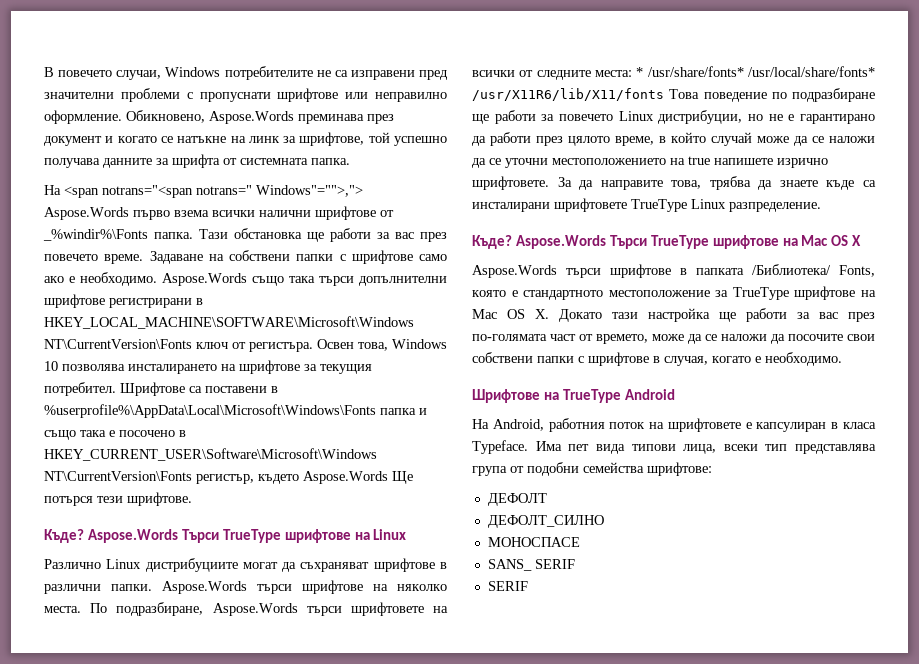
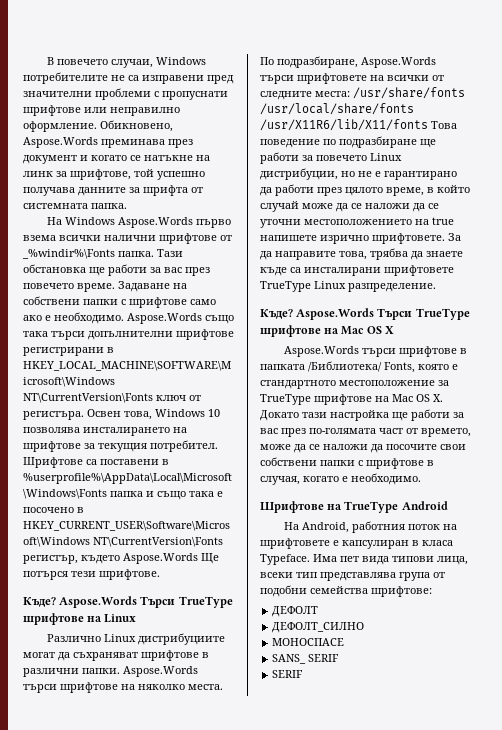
[64,185,363,198] <span notrans="<span notrans=" Windows"="">,"> -> [64,217,115,225] Windows
[636,66,875,77] * /usr/share/fonts* /usr/local/share/fonts* -> [353,87,465,99] [260,103,414,115] /usr/share/fonts /usr/local/share/fonts

